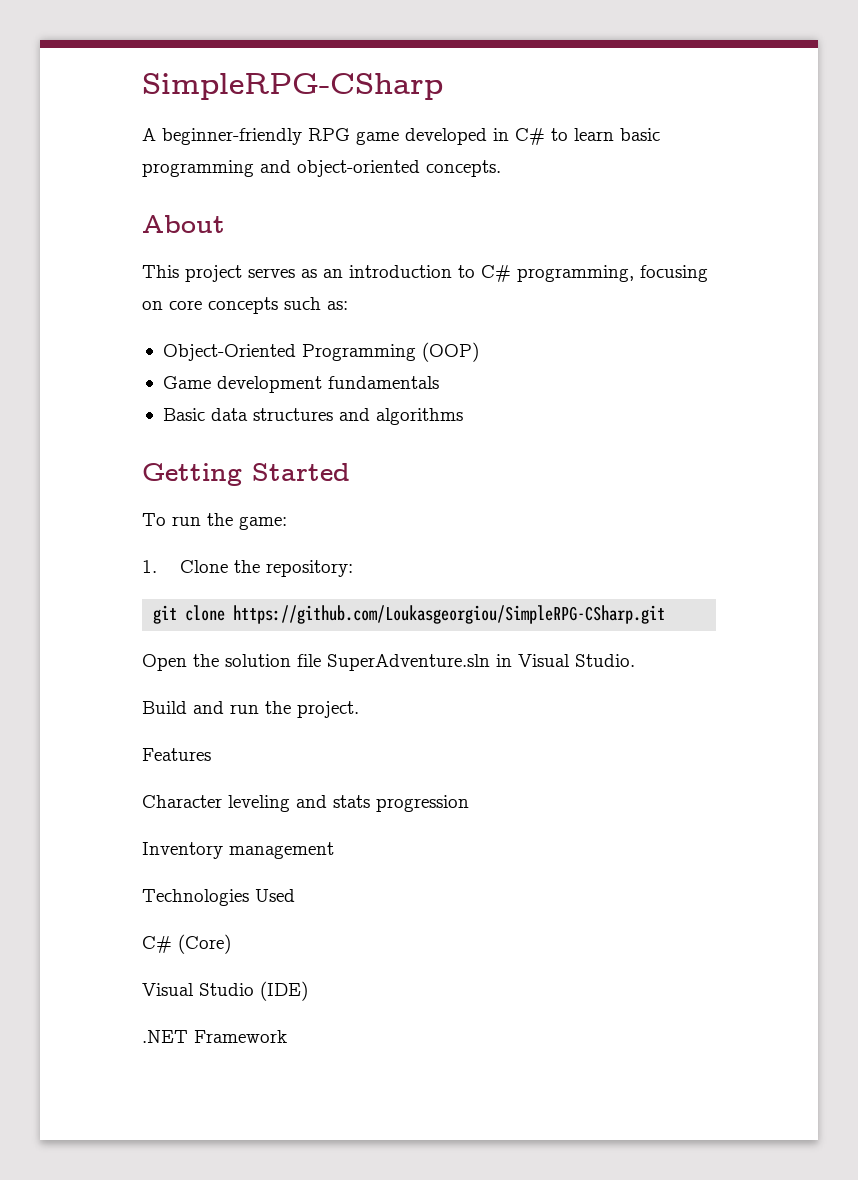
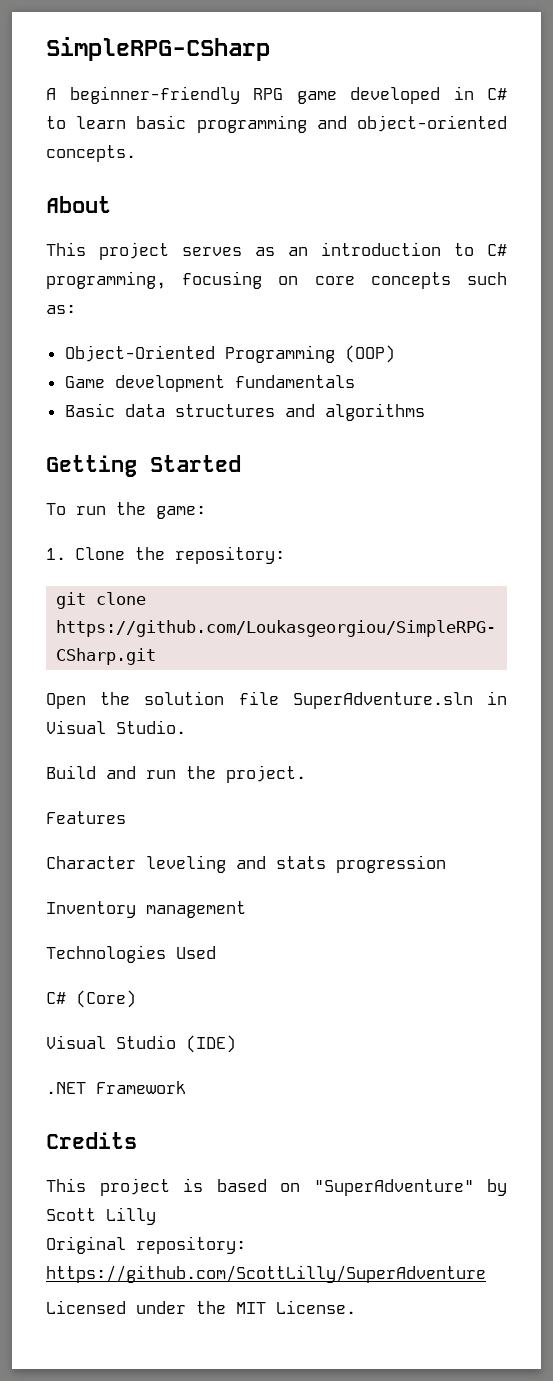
(287, 1036) none -> [46,1132,137,1149] [46,1178,507,1196] [46,1207,156,1225] [46,1236,246,1254] [46,1265,486,1283] [46,1300,356,1314] // Credits // This project is based on "SuperAdventure" by Scott Lilly // Original repository: https://github.com/ScottLilly/SuperAdventure // Licensed under the MIT License.

